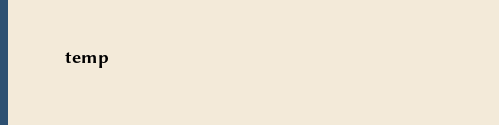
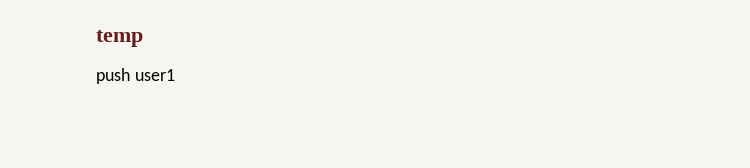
(109, 60) none -> [96,68,175,84] // push user1

